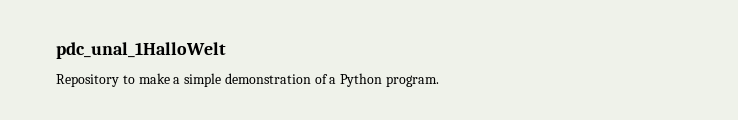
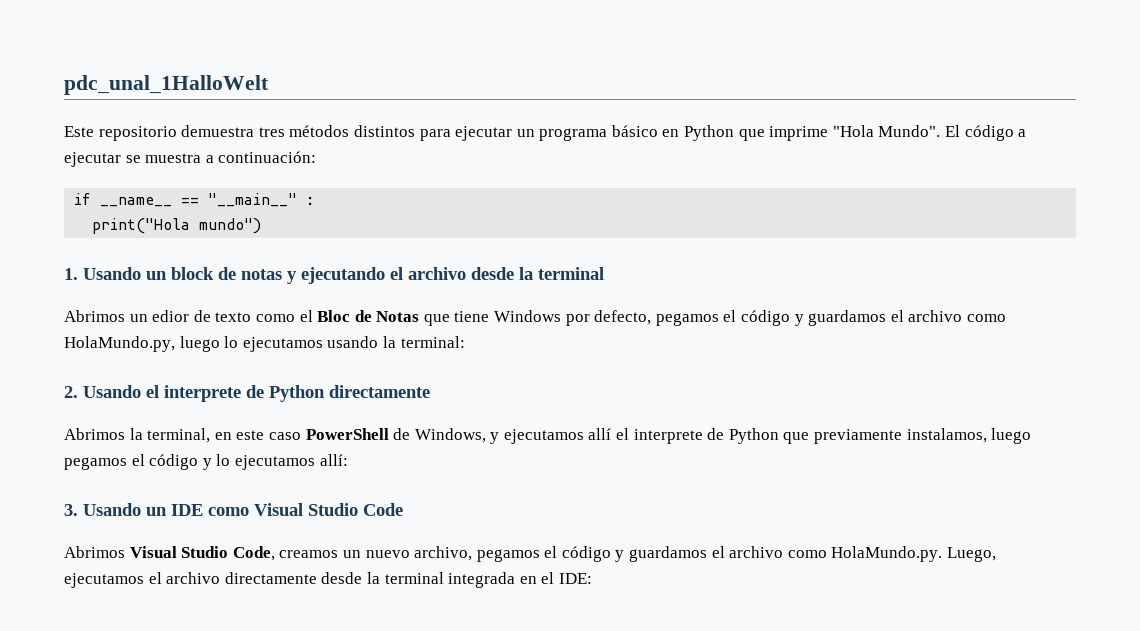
[56,73,440,87] Repository to make a simple demonstration of a Python program. -> [64,125,1027,141] [64,151,317,167] [74,193,315,207] [92,218,262,234] [64,267,604,284] [64,310,1006,326] [64,336,465,352] [64,385,430,402] [64,428,1032,444] [64,454,348,470] [64,503,403,516] [64,546,997,562] [64,572,592,588] Este repositorio demuestra tres métodos distintos para ejecutar un programa básico en Python que imprime "Hola Mundo". El código a ejecutar se muestra a continuación: // if __name__ == "__main__" : // print("Hola mundo") // 1. Usando un block de notas y ejecutando el archivo desde la terminal // Abrimos un edior de texto como el Bloc de Notas que tiene Windows por defecto, pegamos el código y guardamos el archivo como HolaMundo.py, luego lo ejecutamos usando la terminal: // 2. Usando el interprete de Python directamente // Abrimos la terminal, en este caso PowerShell de Windows, y ejecutamos allí el interprete de Python que previamente instalamos, luego pegamos el código y lo ejecutamos allí: // 3. Usando un IDE como Visual Studio Code // Abrimos Visual Studio Code, creamos un nuevo archivo, pegamos el código y guardamos el archivo como HolaMundo.py. Luego, ejecutamos el archivo directamente desde la terminal integrada en el IDE:

